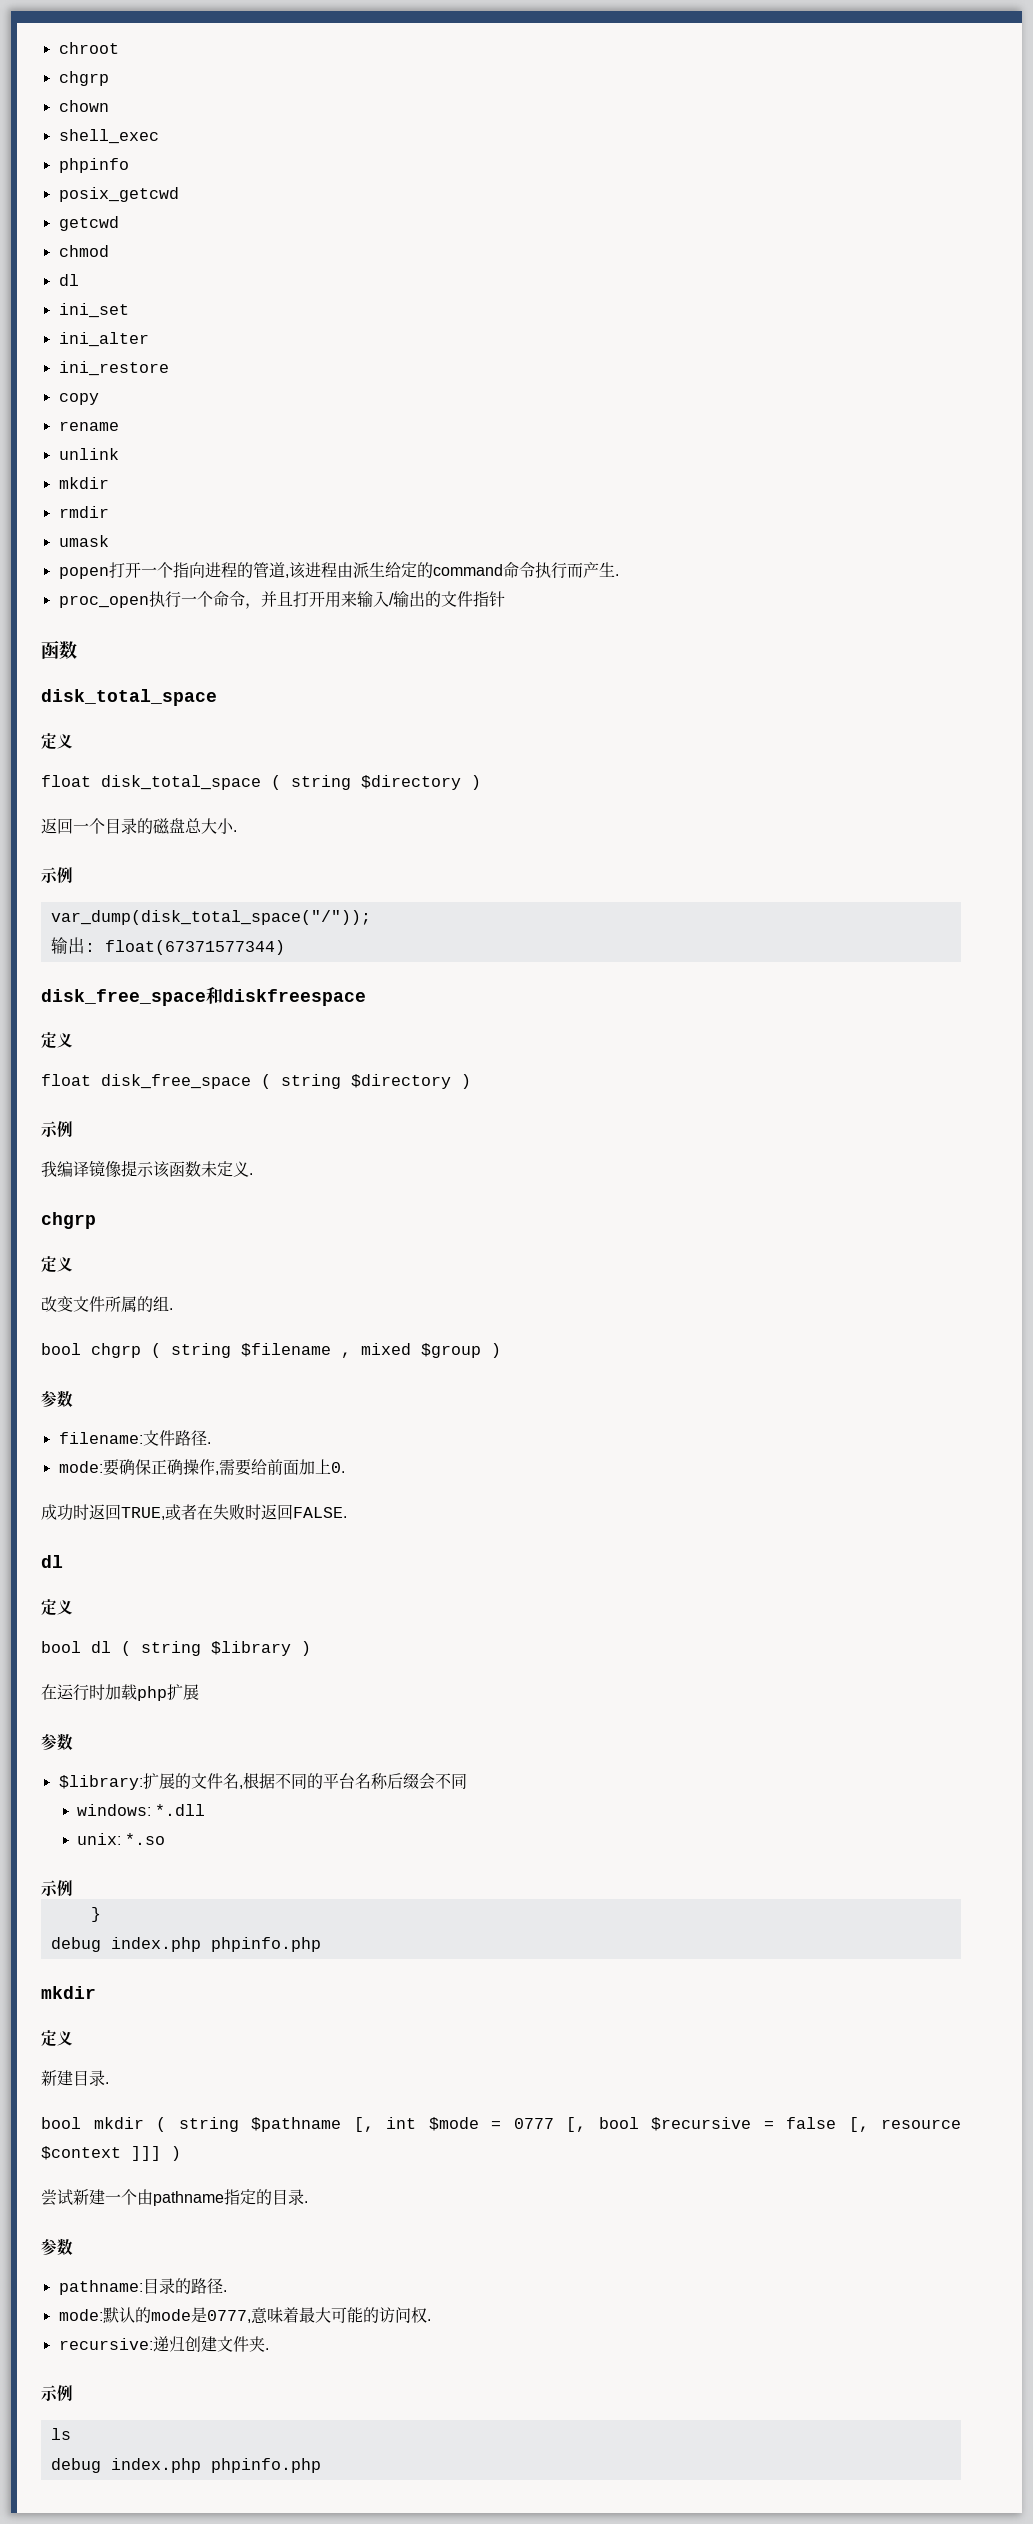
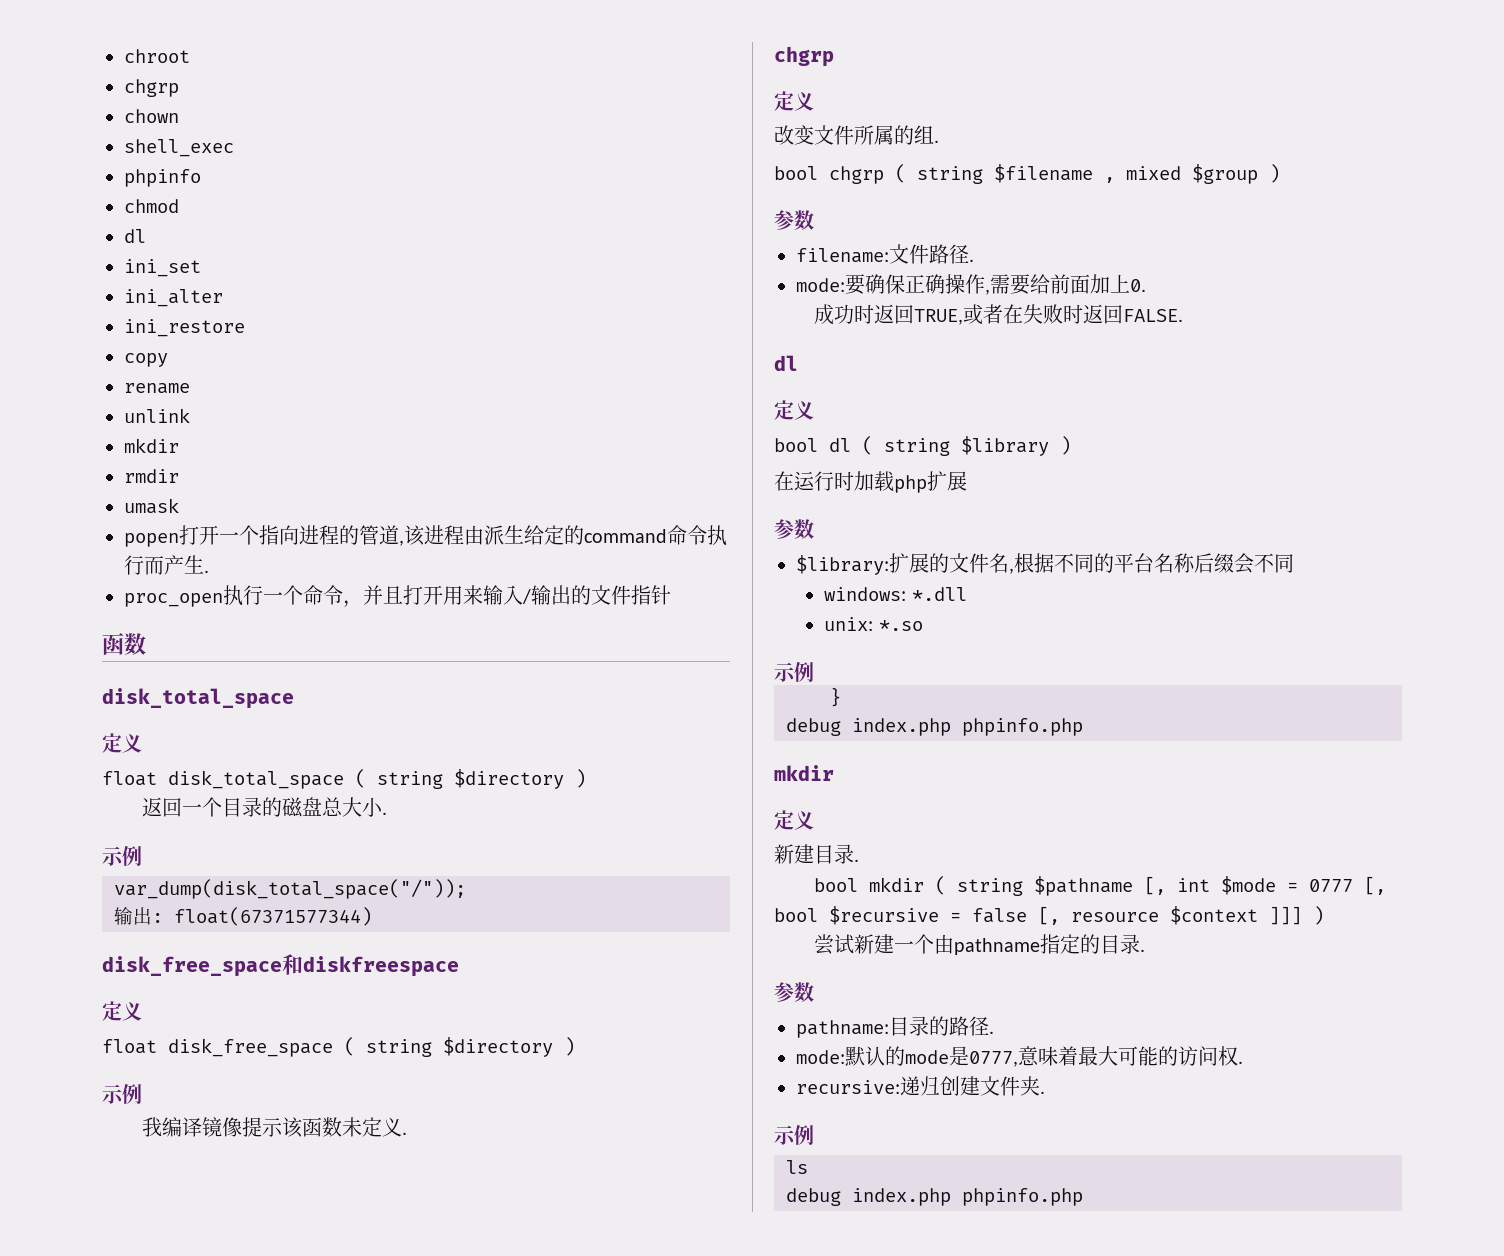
[58,187,179,202] [58,216,119,231] // posix_getcwd // getcwd -> (201, 178) none

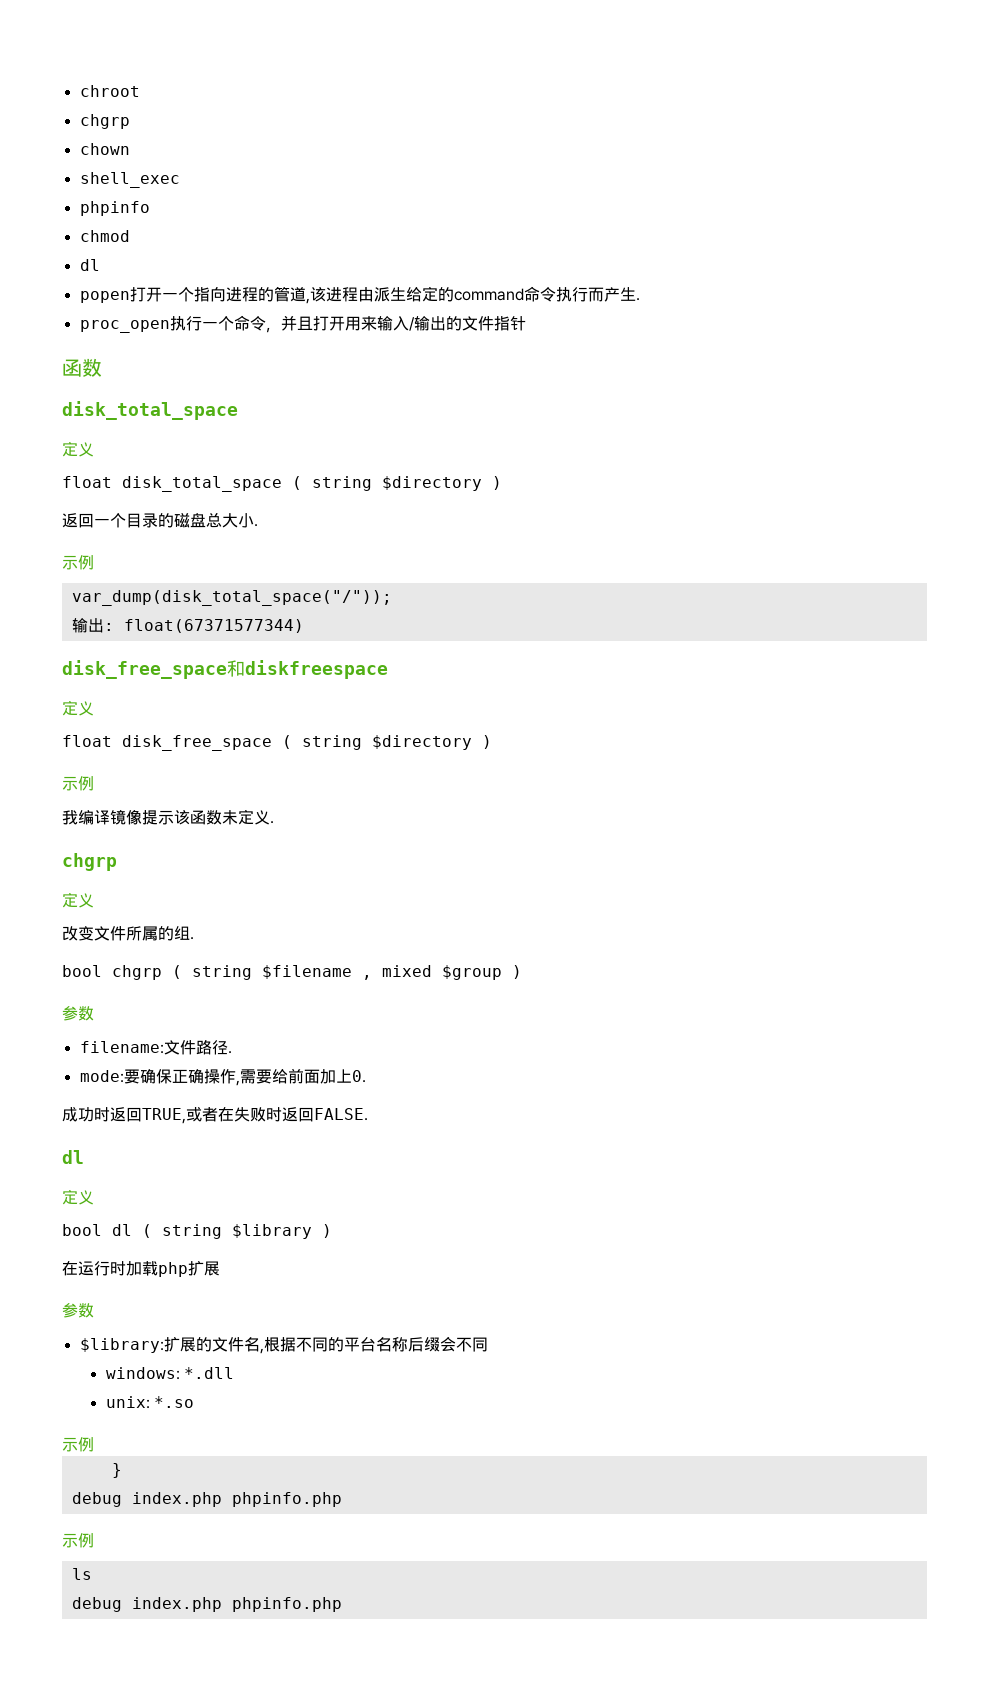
[124,259,201,277] [124,289,223,307] [124,319,245,337] [124,353,168,367] [124,383,190,394] [124,408,190,423] [124,438,179,453] [124,469,179,483] [124,498,179,514] // ini_set // ini_alter // ini_restore // copy // rename // unlink // mkdir // rmdir // umask -> (100, 265) none
[774,765,834,781] [774,810,814,830] [774,844,859,864] [814,876,1387,896] [774,906,1324,925] [814,934,1146,955] [774,982,814,1002] [796,1016,994,1038] [796,1046,1243,1067] [796,1076,1045,1096] // mkdir // 定义 // 新建目录. // bool mkdir ( string $pathname [, int $mode = 0777 [, bool $recursive = false [, resource $context ]]] ) // 尝试新建一个由pathname指定的目录. // 参数 // pathname:目录的路径. // mode:默认的mode是0777,意味着最大可能的访问权. // recursive:递归创建文件夹. -> (342, 1499) none

